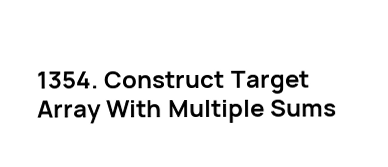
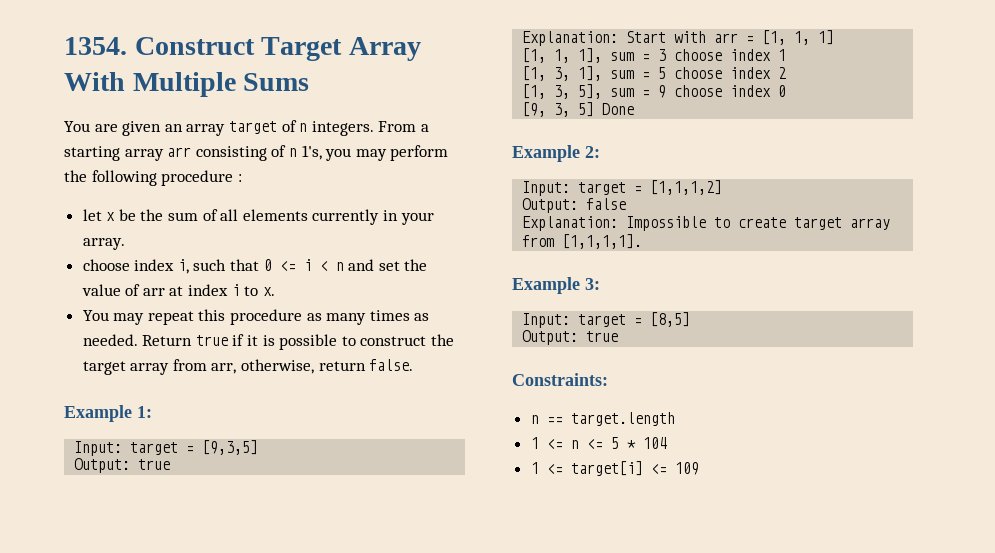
(338, 108) none -> [64,120,429,136] [64,145,449,161] [64,170,242,186] [82,209,434,225] [82,238,125,250] [82,259,428,274] [81,284,275,296] [82,309,430,325] [82,334,455,350] [82,359,414,375] [64,405,152,422] [74,440,259,456] [74,458,171,473] [522,30,835,46] [522,48,787,63] [522,66,787,81] [522,84,787,99] [522,102,635,117] [512,145,600,162] [522,180,723,196] [522,198,627,213] [522,216,891,231] [522,234,643,249] [512,277,600,294] [522,312,691,328] [522,330,619,345] [512,373,608,386] [530,412,675,426] [530,437,667,449] [530,461,699,476] // You are given an array target of n integers. From a starting array arr consisting of n 1's, you may perform the following procedure : // let x be the sum of all elements currently in your array. // choose index i, such that 0 <= i < n and set the value of arr at index i to x. // You may repeat this procedure as many times as needed. Return true if it is possible to construct the target array from arr, otherwise, return false. // Example 1: // Input: target = [9,3,5] // Output: true // Explanation: Start with arr = [1, 1, 1] // [1, 1, 1], sum = 3 choose index 1 // [1, 3, 1], sum = 5 choose index 2 // [1, 3, 5], sum = 9 choose index 0 // [9, 3, 5] Done // Example 2: // Input: target = [1,1,1,2] // Output: false // Explanation: Impossible to create target array from [1,1,1,1]. // Example 3: // Input: target = [8,5] // Output: true // Constraints: // n == target.length // 1 <= n <= 5 * 104 // 1 <= target[i] <= 109

